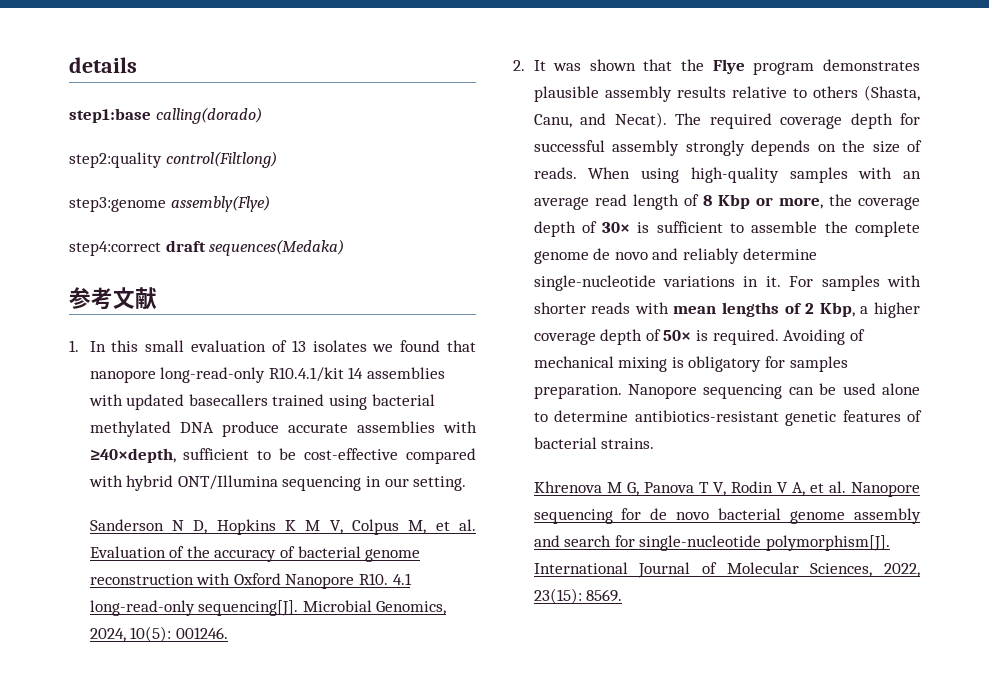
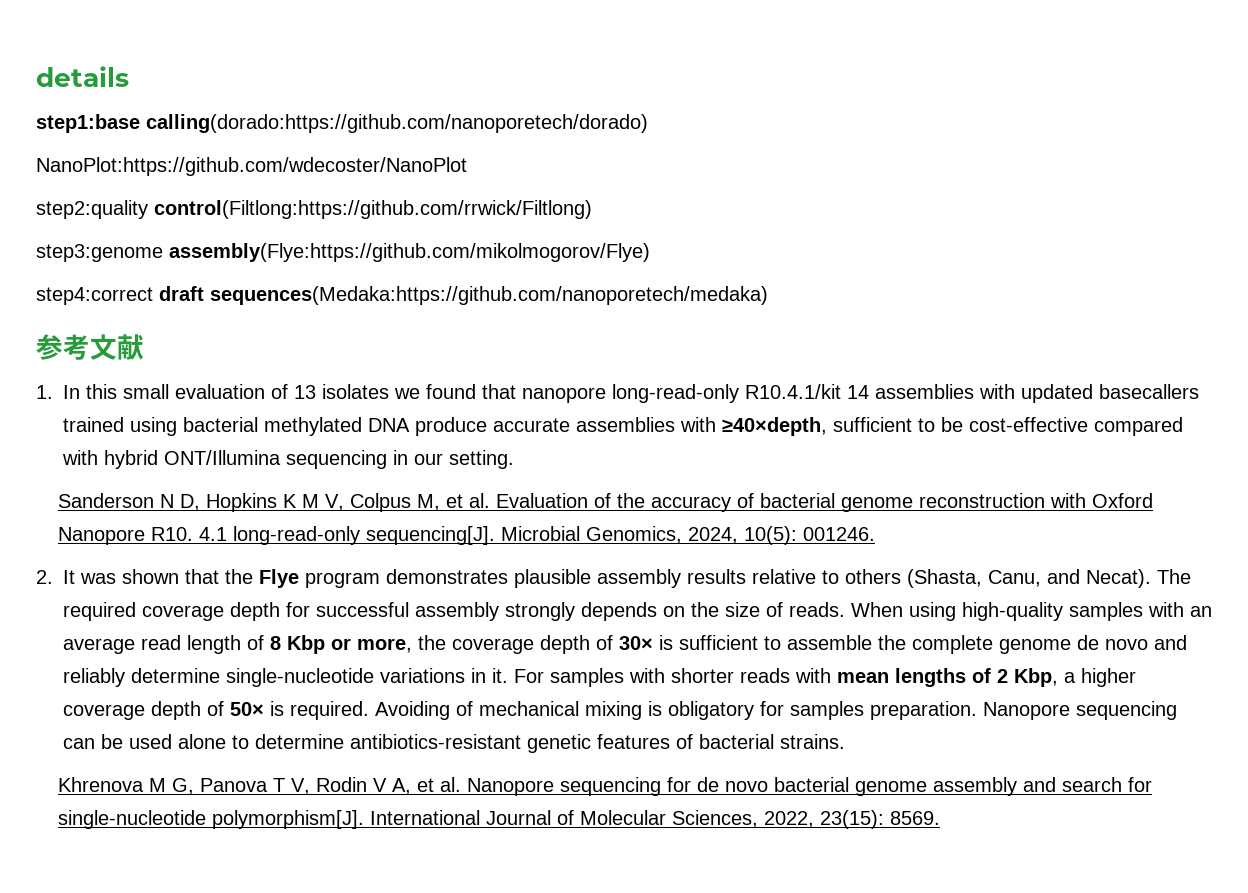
[155,107,262,124] calling(dorado) -> [146,114,648,133] [36,157,467,176] calling(dorado:https://github.com/nanoporetech/dorado) // NanoPlot:https://github.com/wdecoster/NanoPlot
[165,151,277,168] control(Filtlong) -> [154,200,592,219] control(Filtlong:https://github.com/rrwick/Filtlong)
[170,195,270,212] assembly(Flye) -> [169,243,650,262] assembly(Flye:https://github.com/mikolmogorov/Flye)
[209,239,345,256] sequences(Medaka) -> [210,286,768,305] sequences(Medaka:https://github.com/nanoporetech/medaka)

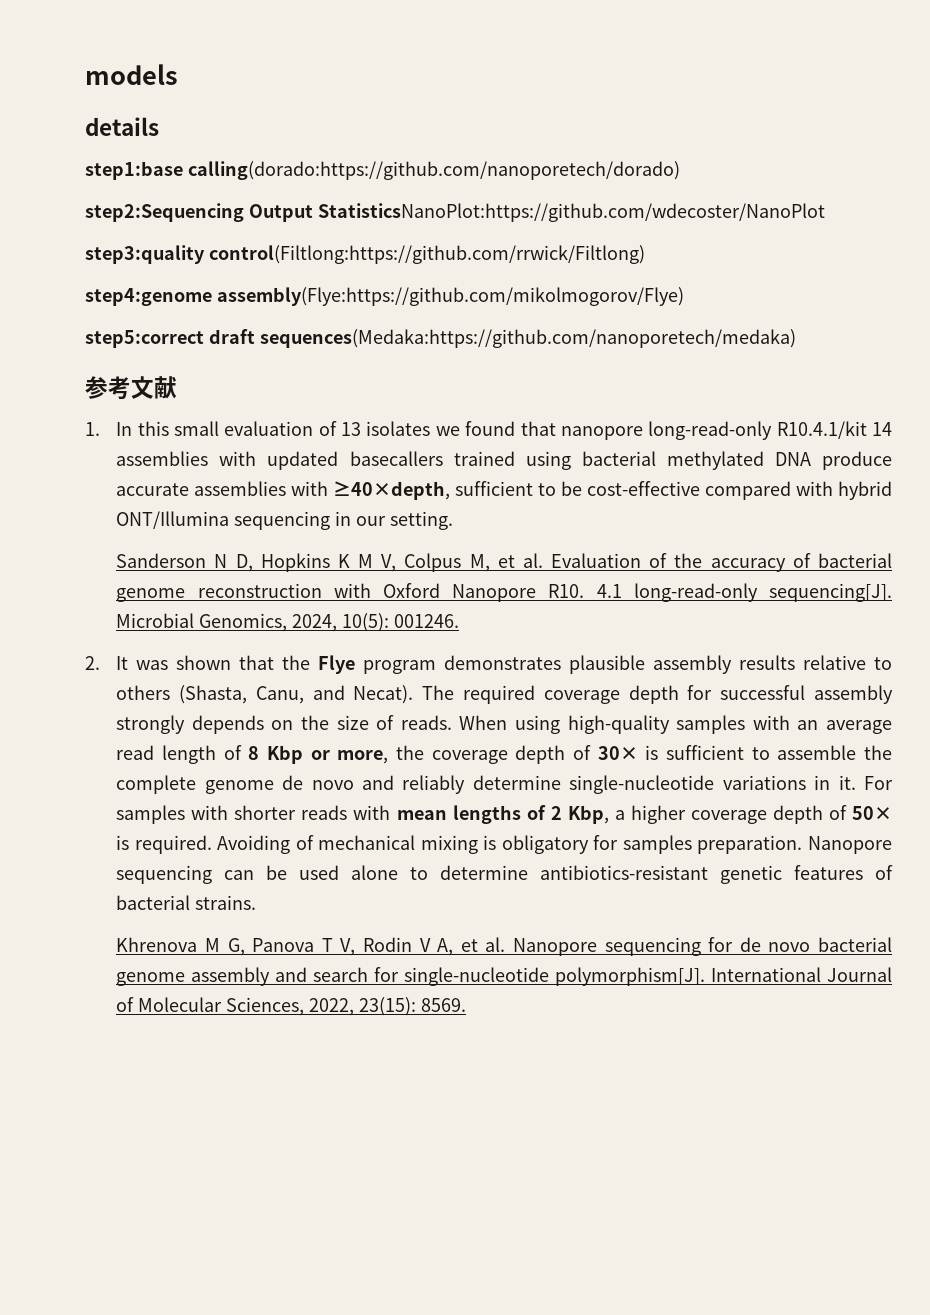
(36, 76) none -> [85,64,178,85] models //
[36,157,467,176] [36,200,148,219] NanoPlot:https://github.com/wdecoster/NanoPlot // step2:quality -> [85,203,825,222] [85,245,205,264] step2:Sequencing Output StatisticsNanoPlot:https://github.com/wdecoster/NanoPlot // step3:quality
[36,244,163,262] step3:genome -> [85,288,212,306] step4:genome
[36,287,153,305] step4:correct -> [85,330,204,348] step5:correct

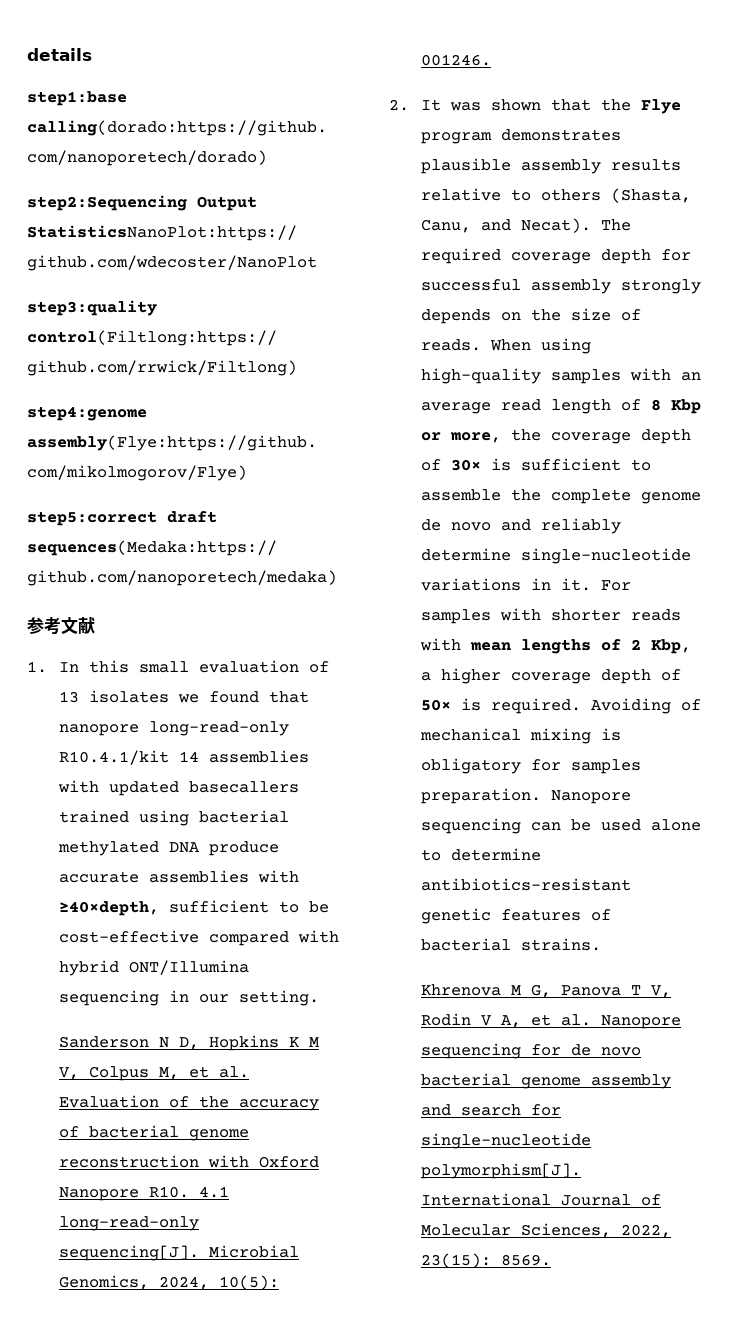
[85,64,178,85] models // -> (27, 54) none

